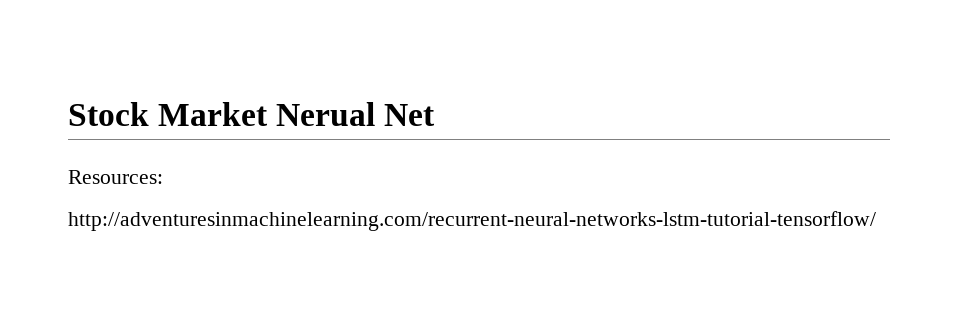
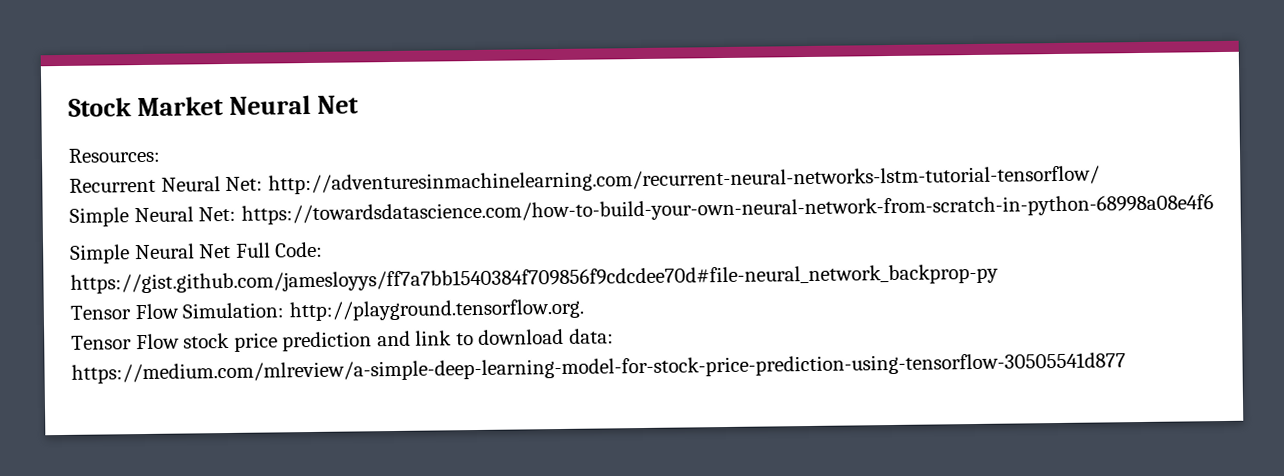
[276,102,376,126] Nerual -> [229,94,312,115] Neural
[68,211,876,231] http://adventuresinmachinelearning.com/recurrent-neural-networks-lstm-tutorial-tensorflow/ -> [69,165,1100,195] [69,194,1214,227] [70,241,324,264] [70,263,999,294] [70,298,584,322] [71,328,614,352] [71,352,1126,384] Recurrent Neural Net: http://adventuresinmachinelearning.com/recurrent-neural-networks-lstm-tutorial-tensorflow/ // Simple Neural Net: https://towardsdatascience.com/how-to-build-your-own-neural-network-from-scratch-in-python-68998a08e4f6 // Simple Neural Net Full Code: https://gist.github.com/jamesloyys/ff7a7bb1540384f709856f9cdcdee70d#file-neural_network_backprop-py // Tensor Flow Simulation: http://playground.tensorflow.org. // Tensor Flow stock price prediction and link to download data: https://medium.com/mlreview/a-simple-deep-learning-model-for-stock-price-prediction-using-tensorflow-30505541d877

